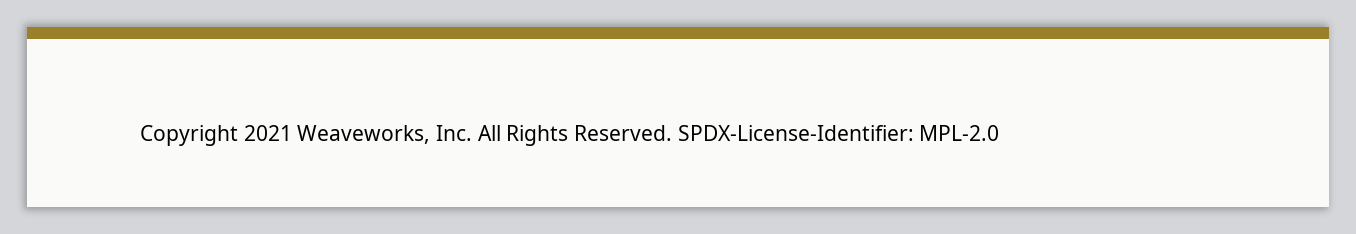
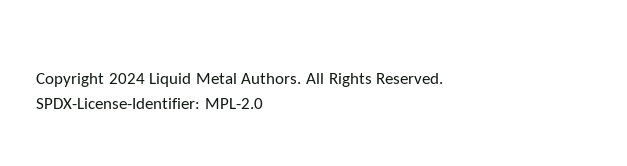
[243,125,473,144] 2021 Weaveworks, Inc. -> [108,73,302,87] 2024 Liquid Metal Authors.

